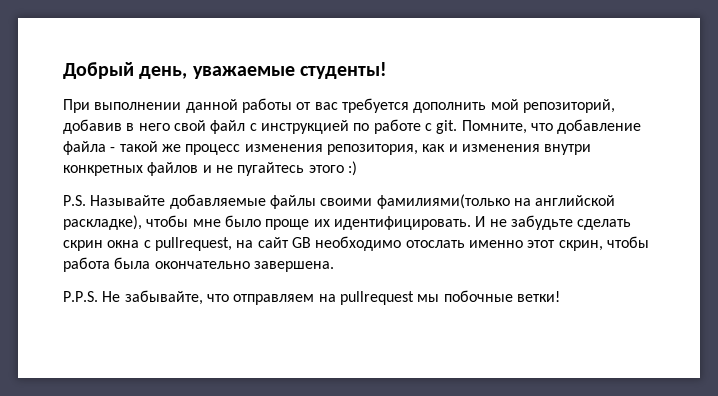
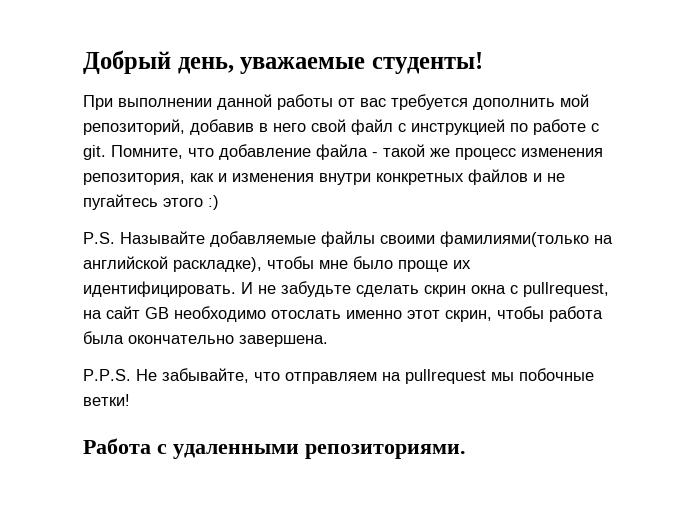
(560, 296) none -> [83,438,466,459] // Работа с удаленными репозиториями.

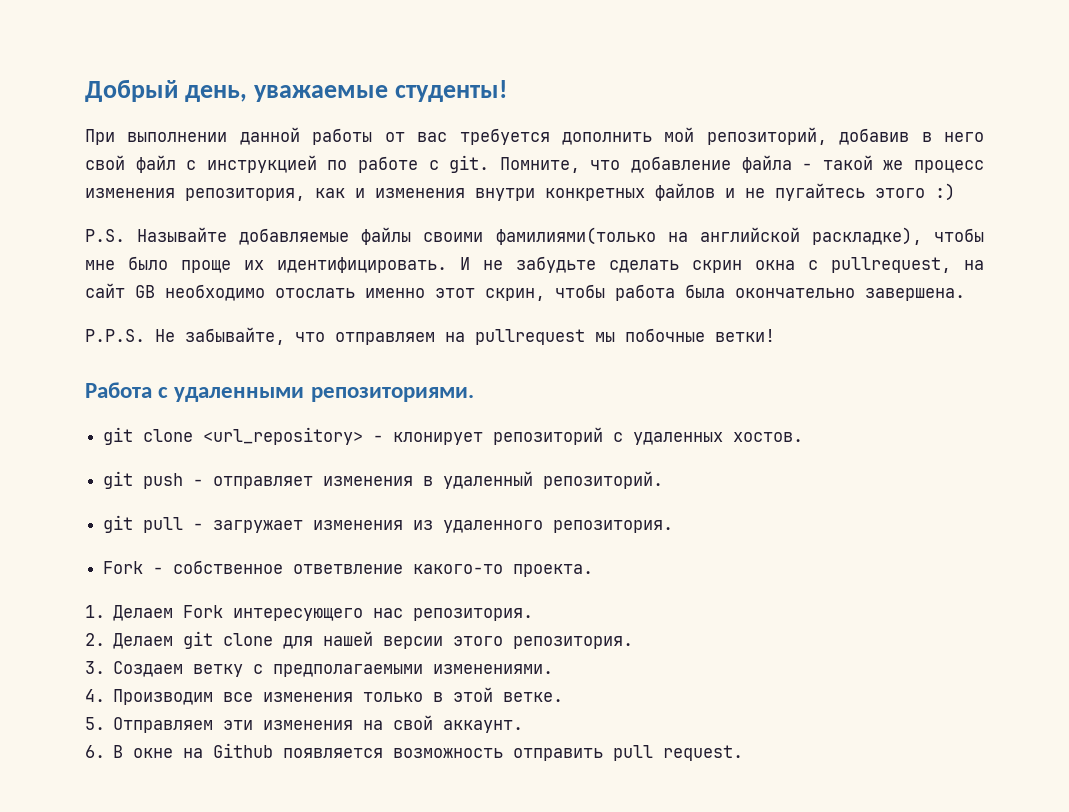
(466, 451) none -> [103,427,804,445] [103,471,664,489] [103,515,674,533] [103,560,594,577] [85,605,534,621] [85,631,634,649] [85,661,554,677] [85,687,564,705] [85,715,524,733] [85,743,744,761] // git clone <url_repository> - клонирует репозиторий с удаленных хостов. // git push - отправляет изменения в удаленный репозиторий. // git pull - загружает изменения из удаленного репозитория. // Fork - собственное ответвление какого-то проекта. // 1. Делаем Fork интересующего нас репозитория. // 2. Делаем git clone для нашей версии этого репозитория. // 3. Создаем ветку с предполагаемыми изменениями. // 4. Производим все изменения только в этой ветке. // 5. Отправляем эти изменения на свой аккаунт. // 6. В окне на Github появляется возможность отправить pull request.

